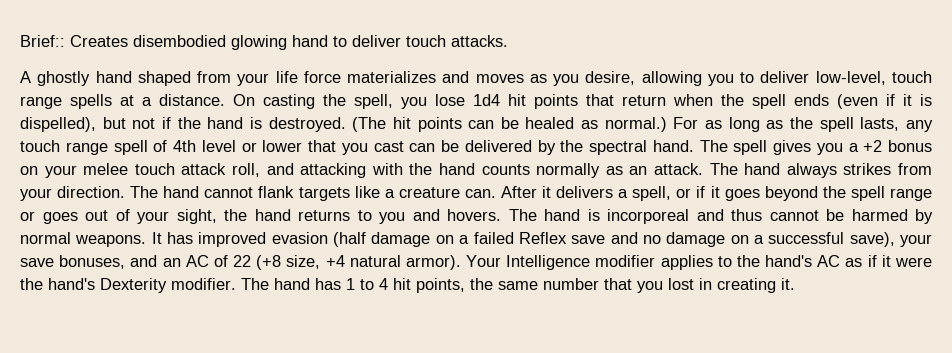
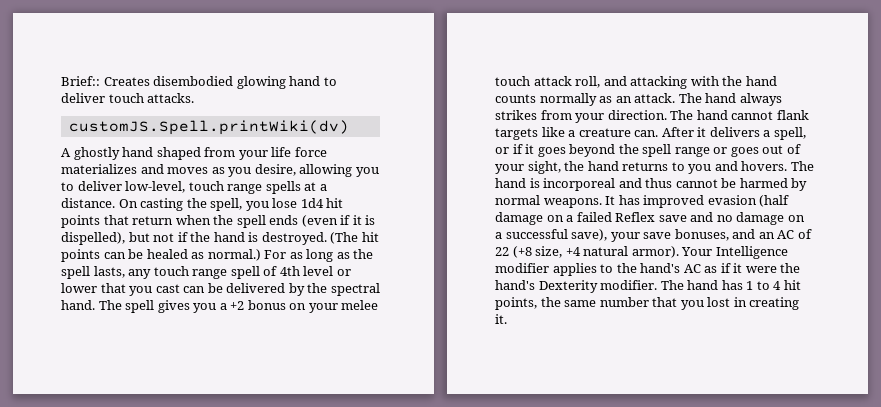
(508, 41) none -> [68,120,349,135] // customJS.Spell.printWiki(dv)

